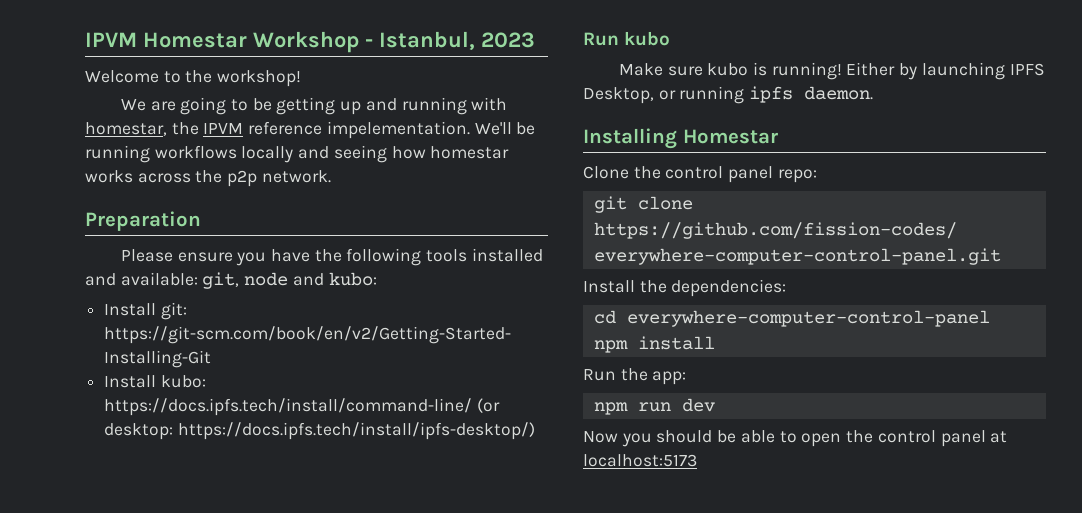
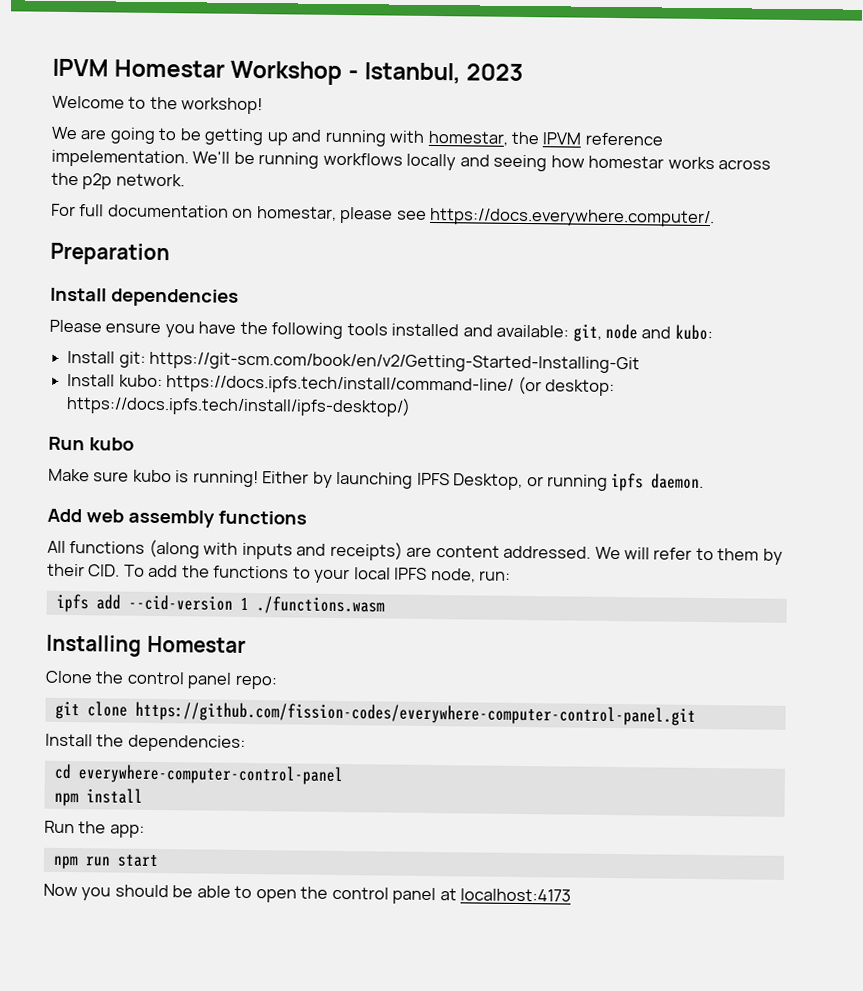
(331, 176) none -> [51,203,716,228] // For full documentation on homestar, please see https://docs.everywhere.computer/.
(201, 221) none -> [50,287,239,307] // Install dependencies
(874, 93) none -> [47,508,307,528] [47,539,783,565] [47,563,512,584] [55,593,385,615] // Add web assembly functions // All functions (along with inputs and receipts) are content addressed. We will refer to them by their CID. To add the functions to your local IPFS node, run: // ipfs add --cid-version 1 ./functions.wasm
[681,398,715,412] dev -> [116,854,159,868] start
[583,454,697,467] localhost:5173 -> [460,888,572,902] localhost:4173

